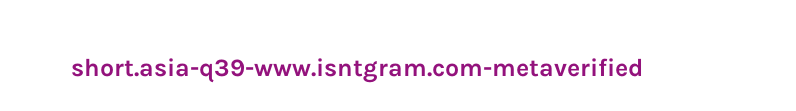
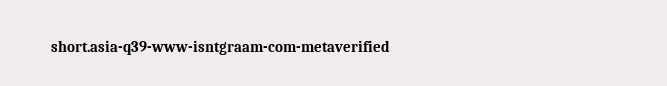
[71,58,643,83] short.asia-q39-www.isntgram.com-metaverified -> [51,40,390,55] short.asia-q39-www-isntgraam-com-metaverified

